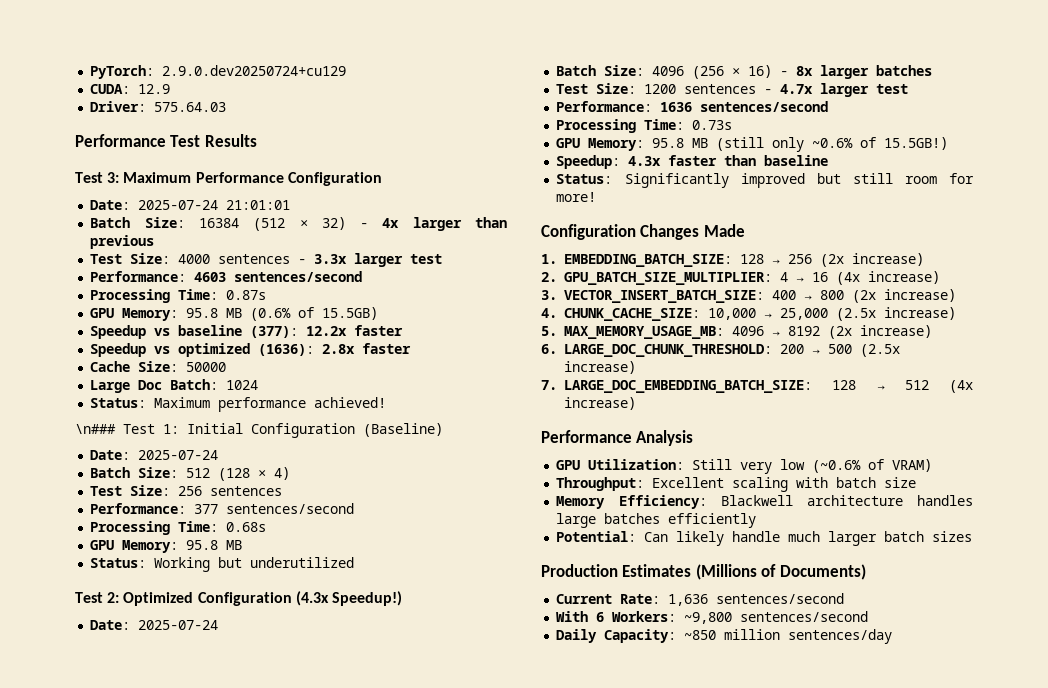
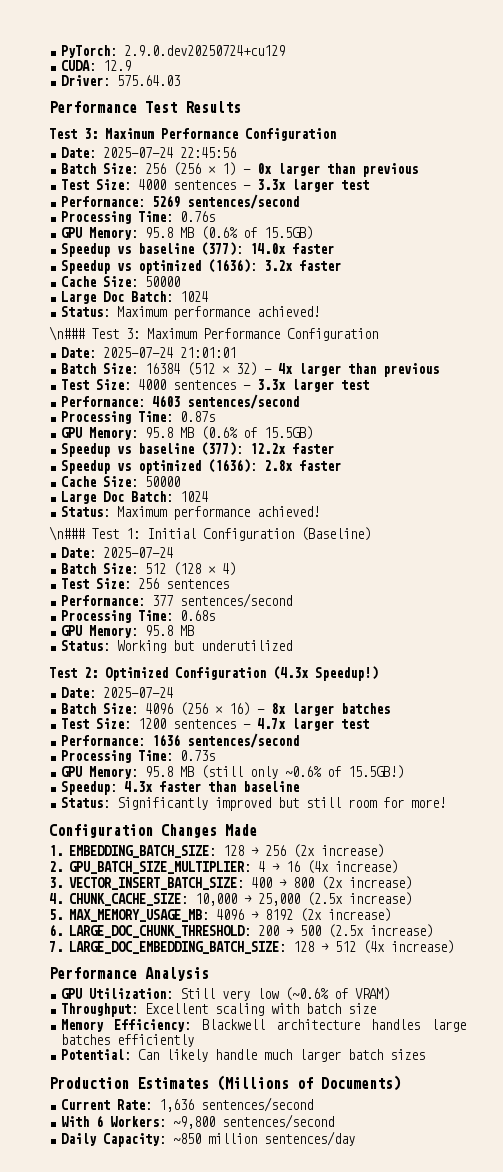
(382, 179) none -> [61,147,237,158] [61,162,419,177] [61,179,370,192] [61,194,300,209] [61,211,216,224] [61,226,314,240] [61,242,335,257] [61,259,342,274] [61,276,181,287] [61,291,209,304] [61,306,321,320] [49,326,378,341] // Date: 2025-07-24 22:45:56 // Batch Size: 256 (256 × 1) - 0x larger than previous // Test Size: 4000 sentences - 3.3x larger test // Performance: 5269 sentences/second // Processing Time: 0.76s // GPU Memory: 95.8 MB (0.6% of 15.5GB) // Speedup vs baseline (377): 14.0x faster // Speedup vs optimized (1636): 3.2x faster // Cache Size: 50000 // Large Doc Batch: 1024 // Status: Maximum performance achieved! // \n### Test 3: Maximum Performance Configuration

